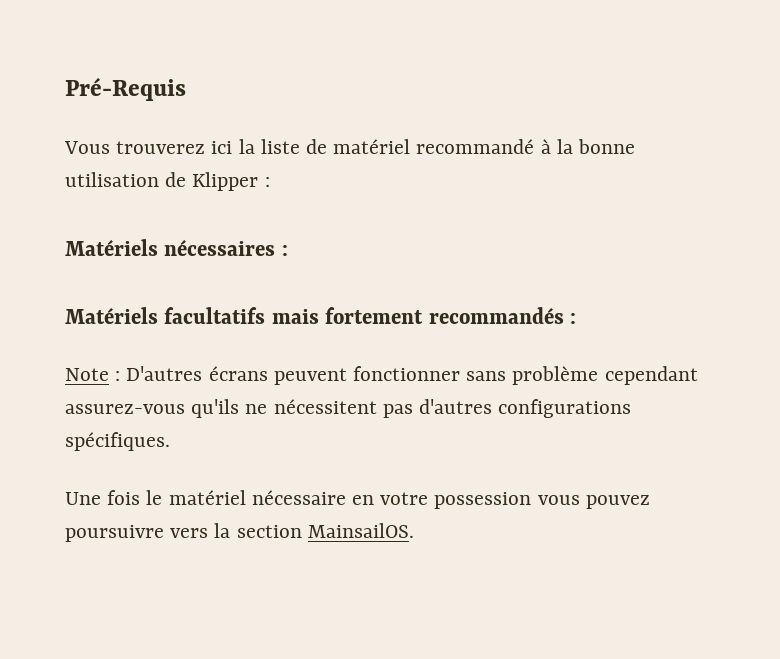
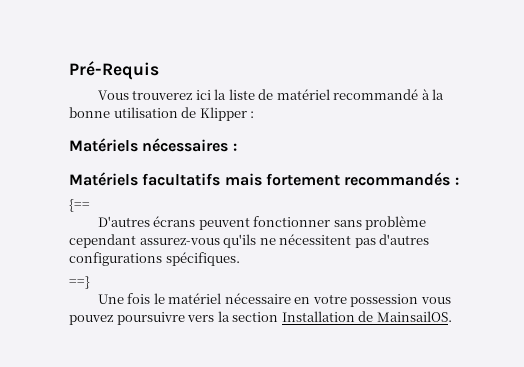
[65,368,121,381] Note : -> [69,199,90,212] {== //
(170, 441) none -> [69,276,90,289] // ==}
(302, 531) none -> [281,311,374,322] Installation de

